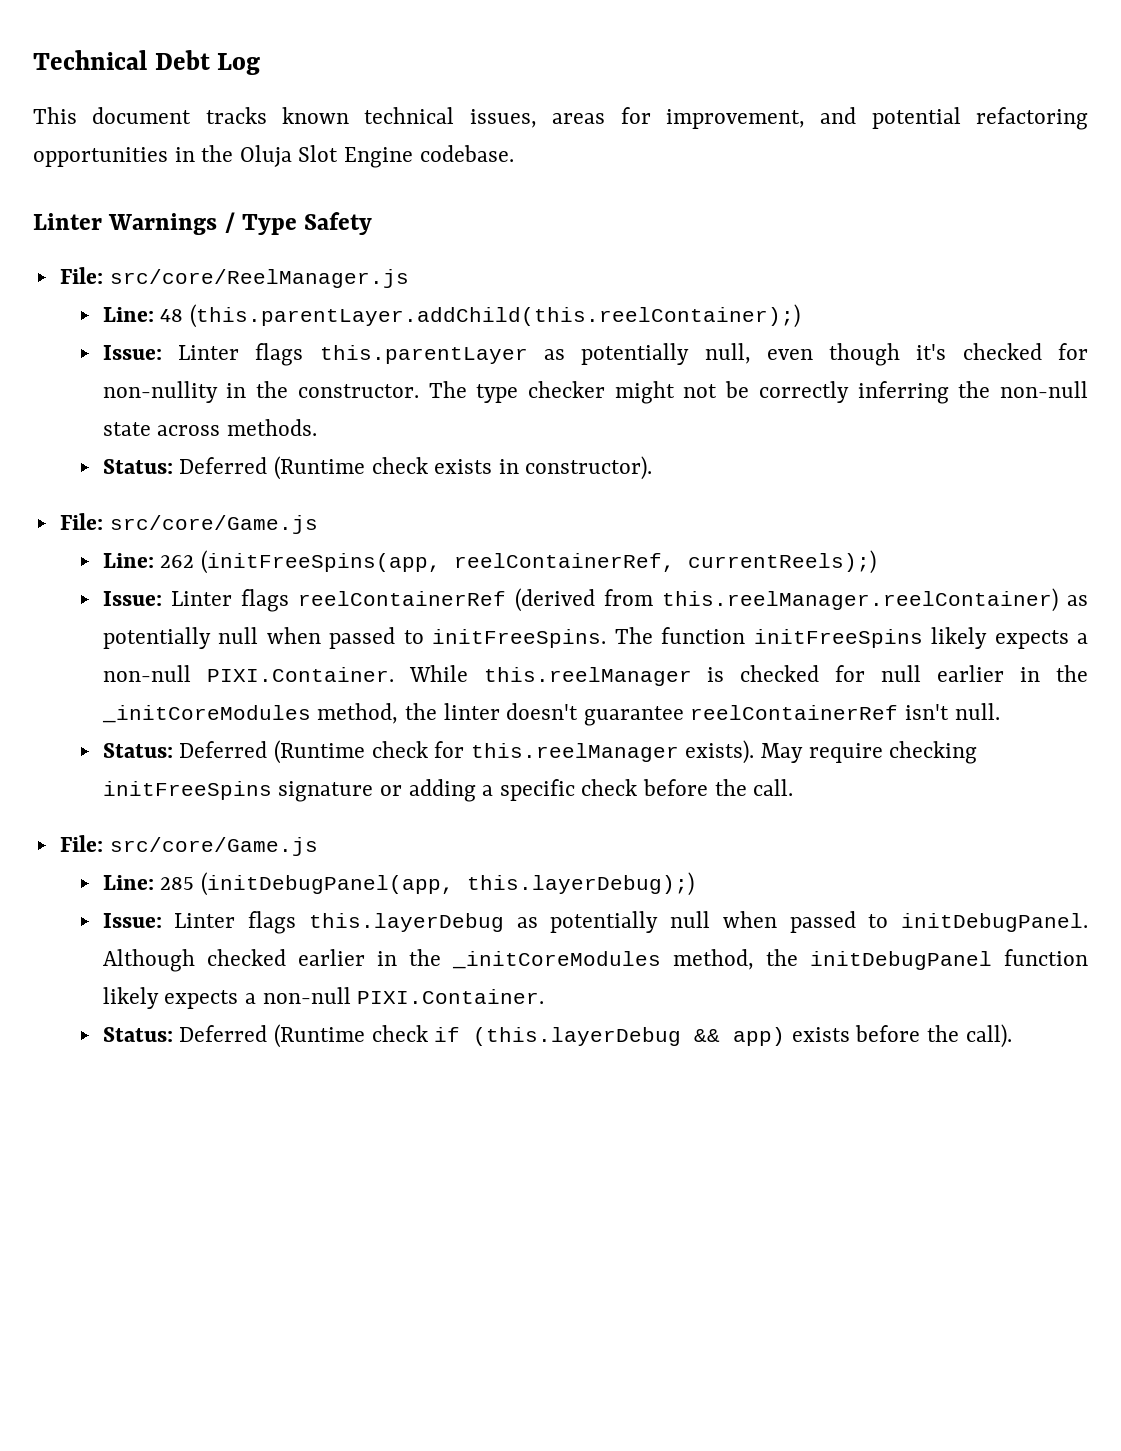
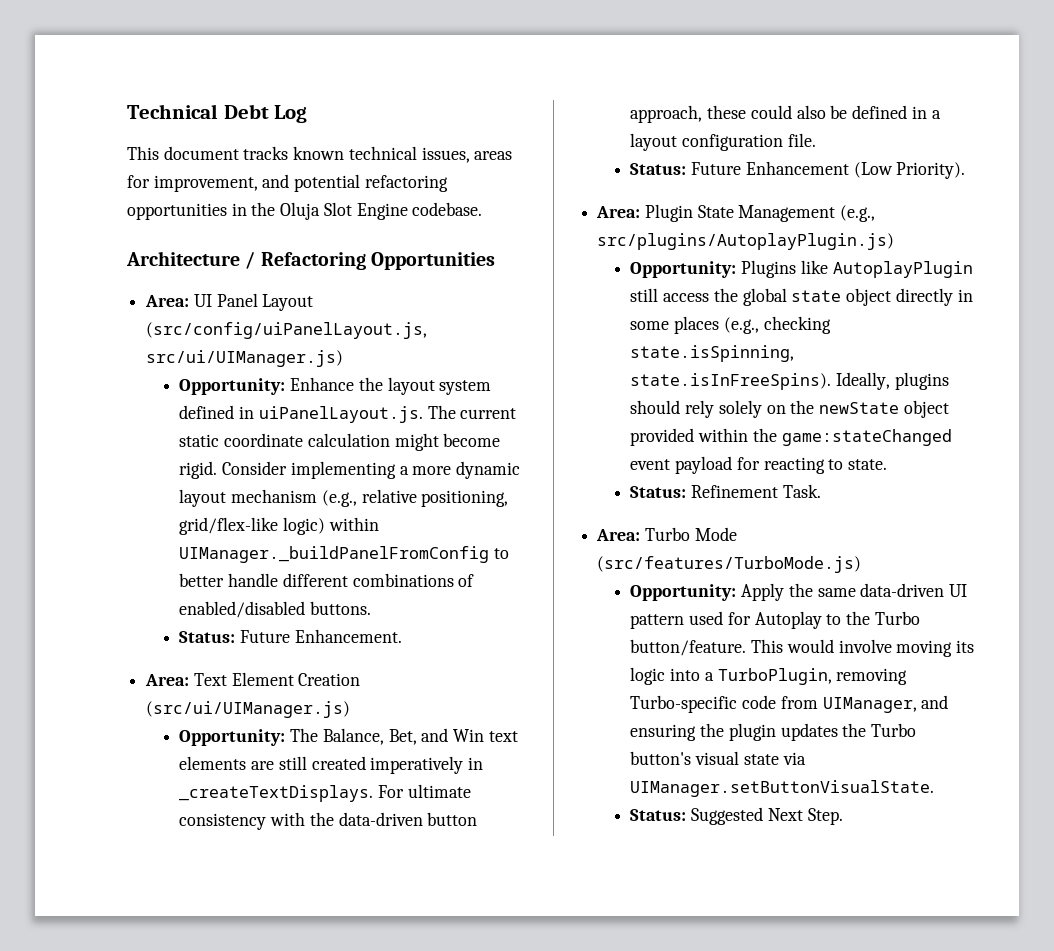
[33,212,373,235] [59,267,409,288] [102,304,800,328] [102,343,1088,366] [102,381,1088,404] [102,419,317,436] [102,456,653,480] [59,513,318,534] [102,550,876,574] [102,588,1088,612] [102,627,1088,649] [102,665,1089,686] [101,703,1000,726] [102,740,978,764] [102,779,794,802] [59,835,318,856] [102,872,694,896] [102,911,1088,934] [102,949,1088,972] [102,987,545,1009] [102,1024,1012,1048] Linter Warnings / Type Safety // File: src/core/ReelManager.js // Line: 48 (this.parentLayer.addChild(this.reelContainer);) // Issue: Linter flags this.parentLayer as potentially null, even though it's checked for non-nullity in the constructor. The type checker might not be correctly inferring the non-null state across methods. // Status: Deferred (Runtime check exists in constructor). // File: src/core/Game.js // Line: 262 (initFreeSpins(app, reelContainerRef, currentReels);) // Issue: Linter flags reelContainerRef (derived from this.reelManager.reelContainer) as potentially null when passed to initFreeSpins. The function initFreeSpins likely expects a non-null PIXI.Container. While this.reelManager is checked for null earlier in the _initCoreModules method, the linter doesn't guarantee reelContainerRef isn't null. // Status: Deferred (Runtime check for this.reelManager exists). May require checking initFreeSpins signature or adding a specific check before the call. // File: src/core/Game.js // Line: 285 (initDebugPanel(app, this.layerDebug);) // Issue: Linter flags this.layerDebug as potentially null when passed to initDebugPanel. Although checked earlier in the _initCoreModules method, the initDebugPanel function likely expects a non-null PIXI.Container. // Status: Deferred (Runtime check if (this.layerDebug && app) exists before the call). -> [126,251,495,270] [145,293,314,311] [146,322,428,339] [146,350,344,367] [179,377,492,395] [179,405,517,423] [179,433,501,451] [179,461,521,479] [179,489,509,507] [179,517,379,535] [179,546,510,563] [179,573,475,587] [179,601,372,618] [179,629,402,643] [145,672,361,686] [146,701,351,718] [179,728,518,746] [179,756,484,774] [179,784,471,802] [179,812,478,830] [630,105,941,123] [630,133,816,151] [630,161,966,179] [596,204,876,222] [597,233,895,250] [630,260,973,278] [630,288,973,306] [630,316,831,334] [630,345,795,362] [630,372,949,390] [630,400,949,418] [630,428,952,446] [630,456,888,474] [630,484,821,498] [596,527,737,541] [597,556,862,573] [630,583,968,601] [630,611,920,629] [630,639,975,657] [630,667,908,685] [630,695,949,713] [630,723,917,741] [630,751,806,765] [630,780,935,797] [630,807,843,825] Architecture / Refactoring Opportunities // Area: UI Panel Layout (src/config/uiPanelLayout.js, src/ui/UIManager.js) // Opportunity: Enhance the layout system defined in uiPanelLayout.js. The current static coordinate calculation might become rigid. Consider implementing a more dynamic layout mechanism (e.g., relative positioning, grid/flex-like logic) within UIManager._buildPanelFromConfig to better handle different combinations of enabled/disabled buttons. // Status: Future Enhancement. // Area: Text Element Creation (src/ui/UIManager.js) // Opportunity: The Balance, Bet, and Win text elements are still created imperatively in _createTextDisplays. For ultimate consistency with the data-driven button approach, these could also be defined in a layout configuration file. // Status: Future Enhancement (Low Priority). // Area: Plugin State Management (e.g., src/plugins/AutoplayPlugin.js) // Opportunity: Plugins like AutoplayPlugin still access the global state object directly in some places (e.g., checking state.isSpinning, state.isInFreeSpins). Ideally, plugins should rely solely on the newState object provided within the game:stateChanged event payload for reacting to state. // Status: Refinement Task. // Area: Turbo Mode (src/features/TurboMode.js) // Opportunity: Apply the same data-driven UI pattern used for Autoplay to the Turbo button/feature. This would involve moving its logic into a TurboPlugin, removing Turbo-specific code from UIManager, and ensuring the plugin updates the Turbo button's visual state via UIManager.setButtonVisualState. // Status: Suggested Next Step.

